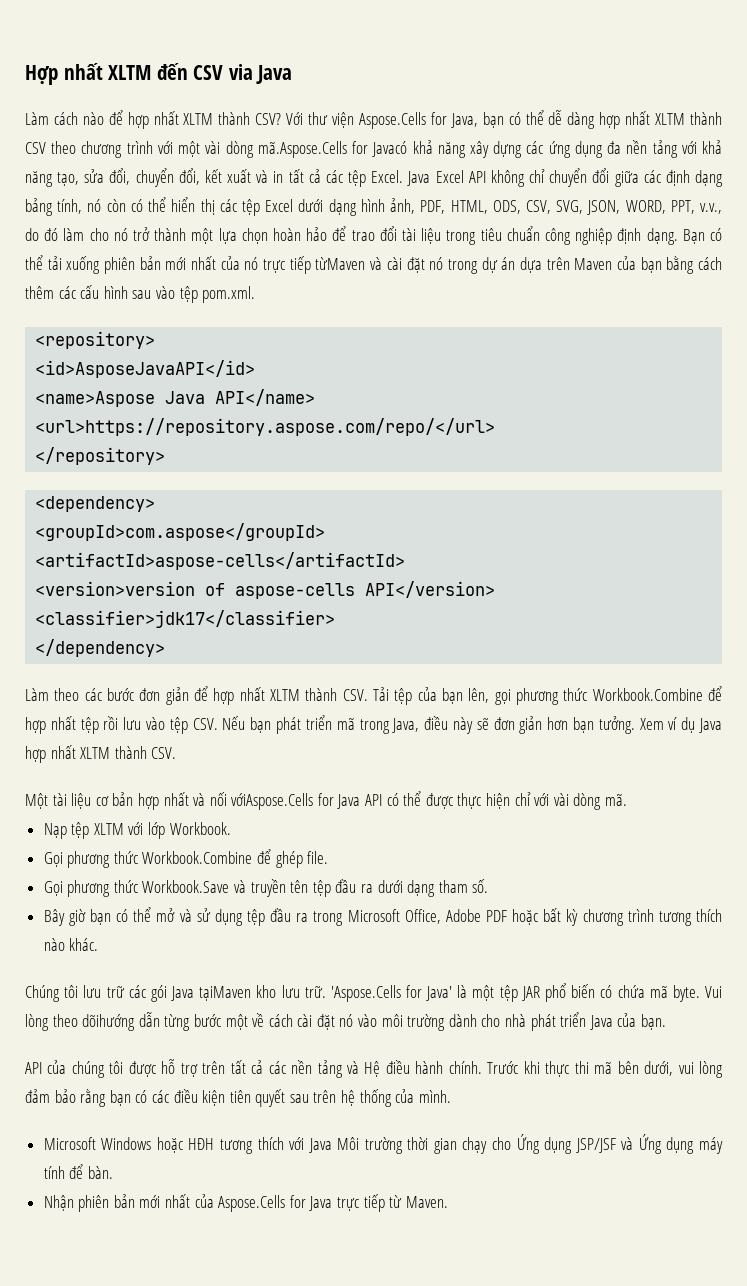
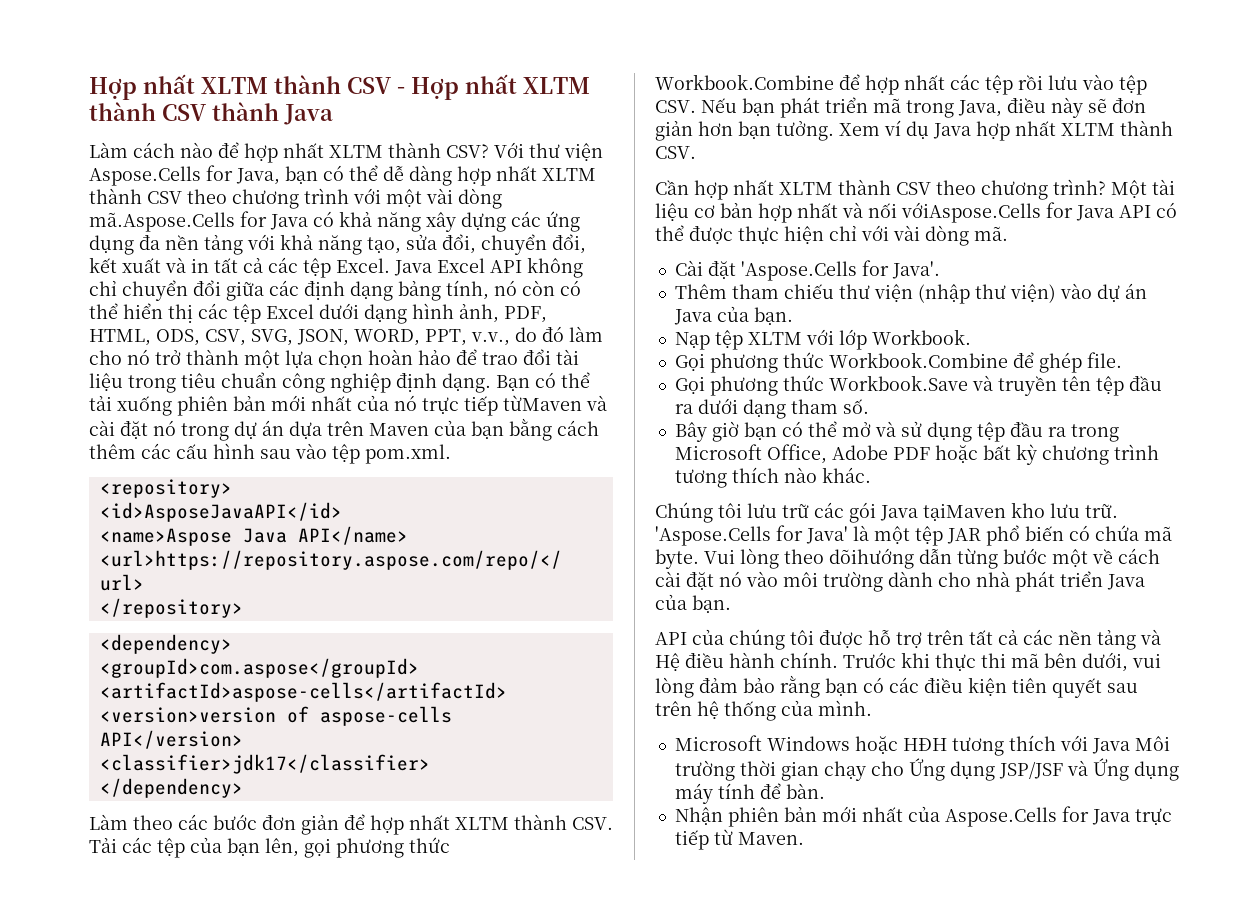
[25,63,253,85] Hợp nhất XLTM đến CSV via -> [89,74,590,100] [89,102,279,121] Hợp nhất XLTM thành CSV - Hợp nhất XLTM thành CSV thành
[372,141,408,157] Javacó -> [270,211,334,230] Java có
(390, 694) none -> [122,837,152,853] các
(76, 723) none -> [950,74,980,90] các
(177, 753) none -> [655,179,1106,200] Cần hợp nhất XLTM thành CSV theo chương trình?
(627, 799) none -> [674,260,940,281] [674,283,1147,304] [673,306,793,326] // Cài đặt 'Aspose.Cells for Java'. // Thêm tham chiếu thư viện (nhập thư viện) vào dự án Java của bạn.

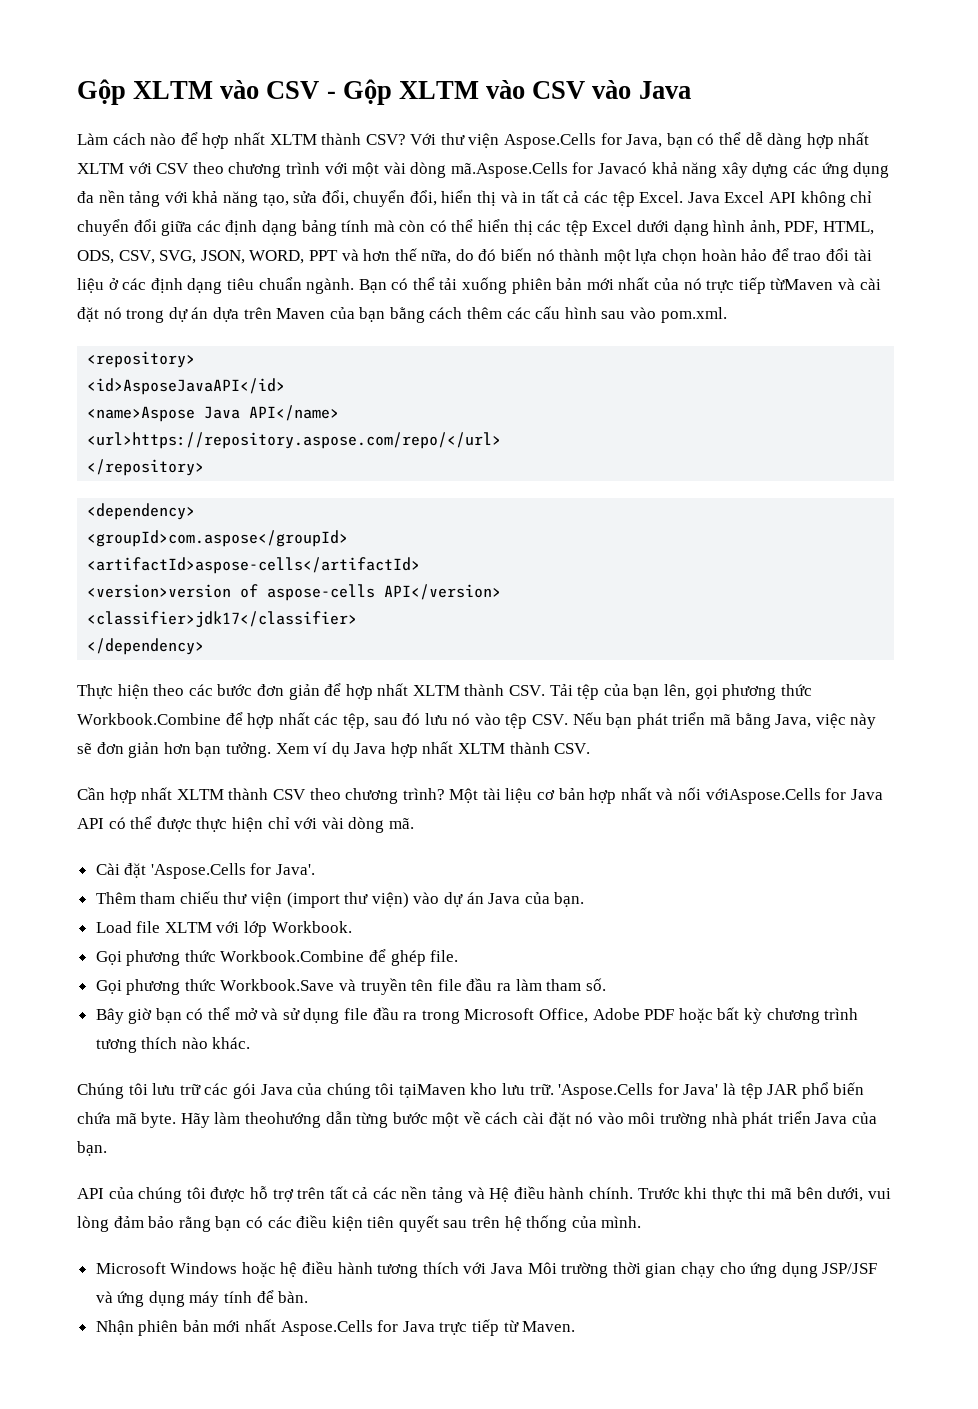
[89,74,590,100] [89,102,279,121] Hợp nhất XLTM thành CSV - Hợp nhất XLTM thành CSV thành -> [77,79,632,105] Gộp XLTM vào CSV - Gộp XLTM vào CSV vào
[89,188,142,204] thành -> [128,162,152,174] với
[270,211,334,230] Java có -> [598,162,648,174] Javacó
[89,257,161,273] kết xuất -> [441,190,497,206] hiển thị
[446,280,517,300] tính, nó -> [341,220,395,232] tính mà
[425,326,603,346] [89,349,181,365] PPT, v.v., do đó làm cho nó trở -> [308,248,555,264] PPT và hơn thế nữa, do đó biến nó
[128,372,491,393] trong tiêu chuẩn công nghiệp định dạng. -> [108,277,355,294] ở các định dạng tiêu chuẩn ngành.
[332,444,360,464] tệp -> (657, 313) none
[89,814,128,830] Làm -> [77,684,149,699] Thực hiện
[122,837,152,853] các -> (573, 690) none
[985,75,1078,95] tệp rồi lưu -> [342,713,471,729] tệp, sau đó lưu nó
[906,97,1046,118] trong Java, điều -> [735,713,846,729] bằng Java, việc
[917,284,970,304] (nhập -> [286,892,340,908] (import
[674,330,743,350] Nạp tệp -> [95,921,161,933] Load file
[1095,375,1162,396] [674,398,786,419] tệp đầu ra dưới dạng -> [437,978,542,991] file đầu ra làm
[976,422,1005,442] tệp -> [344,1008,369,1020] file
(918, 513) none -> [297,1083,395,1099] của chúng tôi
[874,526,910,545] một -> (737, 1089) none
[1069,525,1090,541] có -> (865, 1088) none
[704,548,914,569] Vui lòng theo dõihướng -> [180,1112,321,1128] Hãy làm theohướng
[888,571,971,587] dành cho -> (708, 1120) none
[902,738,947,751] HĐH -> [280,1261,373,1277] hệ điều hành
[908,758,945,781] Ứng -> [750,1262,778,1278] ứng
[1092,758,1129,781] Ứng -> [117,1291,145,1307] ứng
[907,806,940,822] của -> (277, 1325) none

